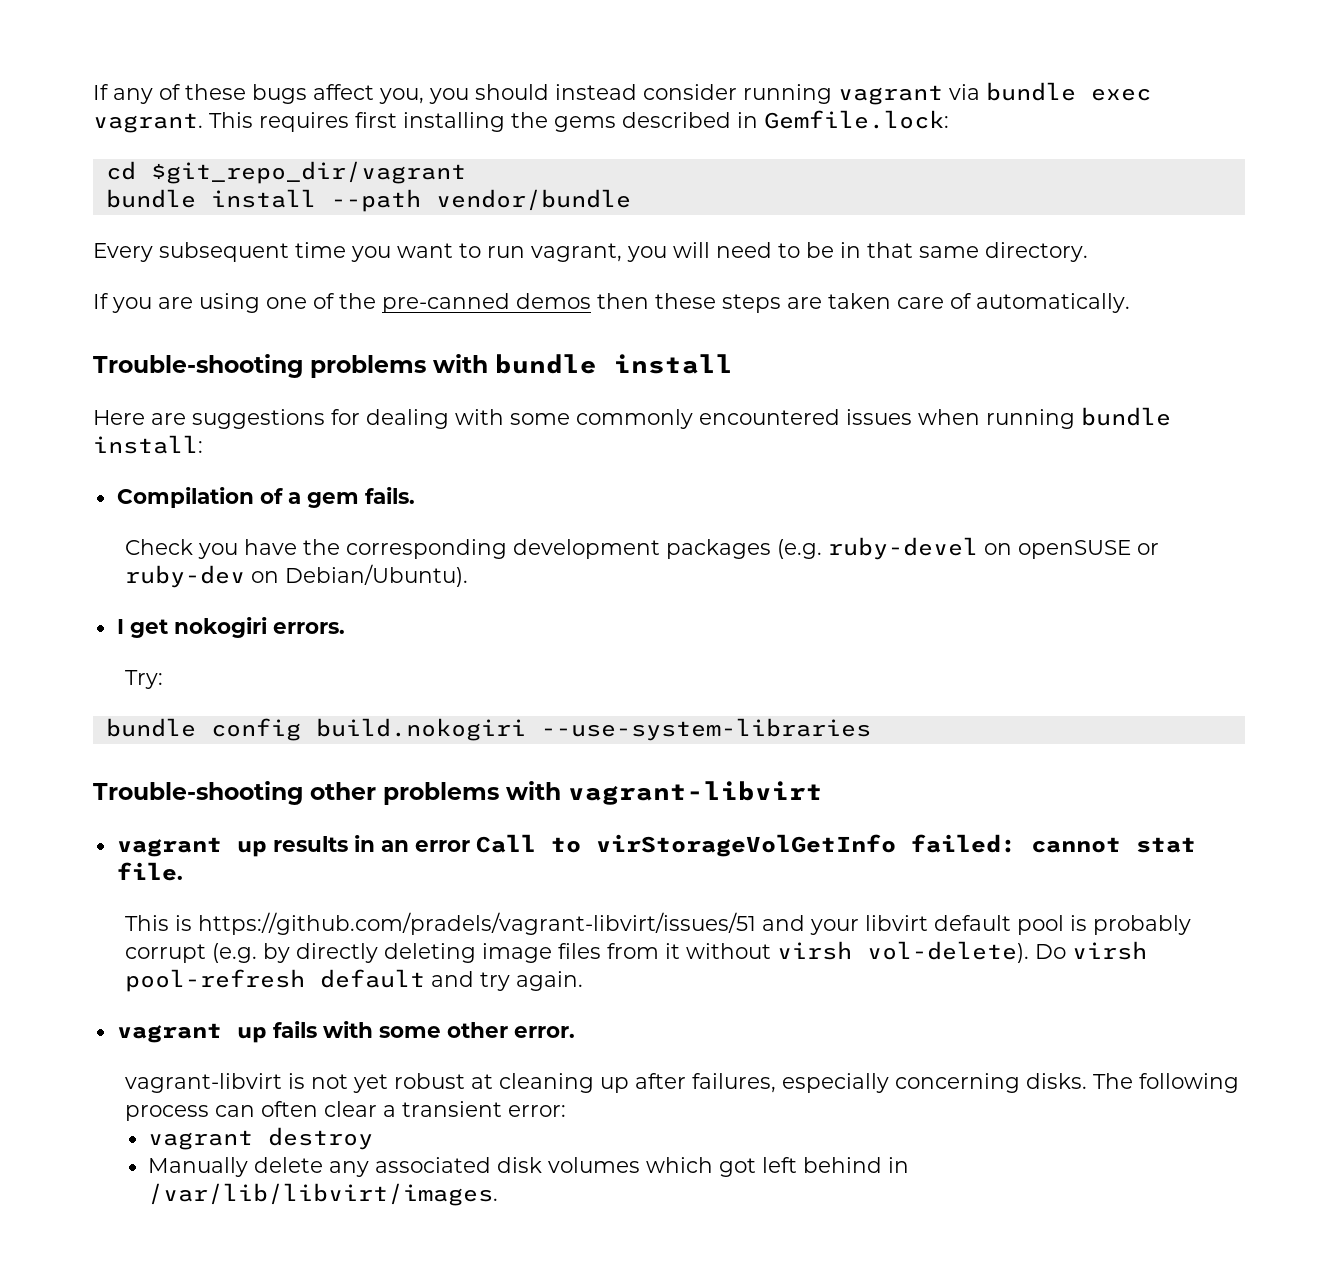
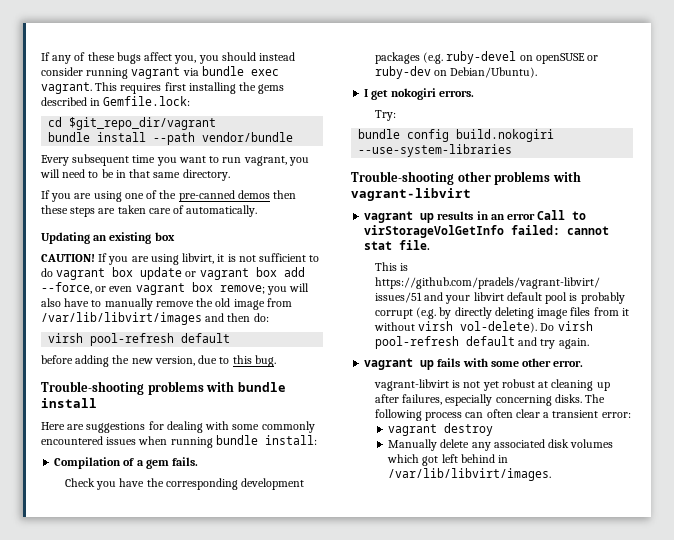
(1130, 303) none -> [41,232,175,244] [41,253,320,265] [41,267,305,280] [41,282,310,295] [41,298,292,310] [41,312,269,325] [48,333,231,346] [41,355,276,367] // Updating an existing box // CAUTION! If you are using libvirt, it is not sufficient to do vagrant box update or vagrant box add --force, or even vagrant box remove; you will also have to manually remove the old image from /var/lib/libvirt/images and then do: // virsh pool-refresh default // before adding the new version, due to this bug.

